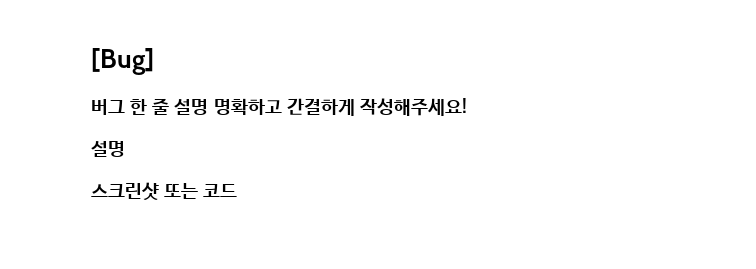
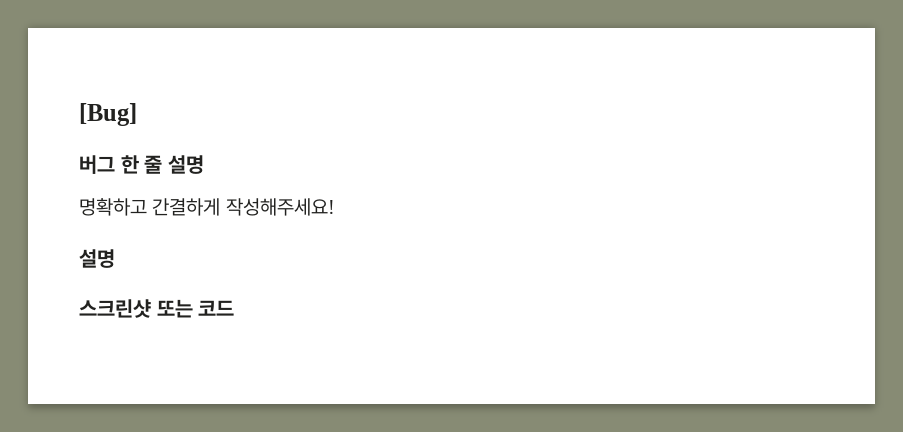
(209, 107) none -> (205, 164) //

